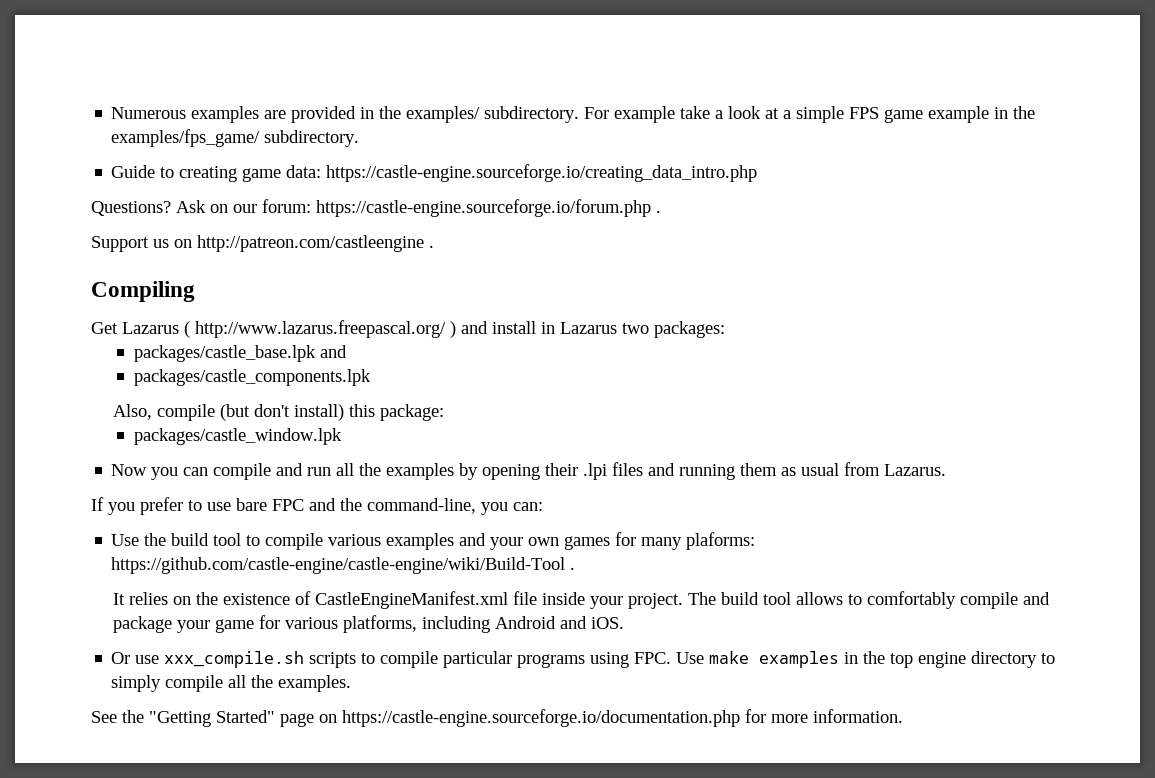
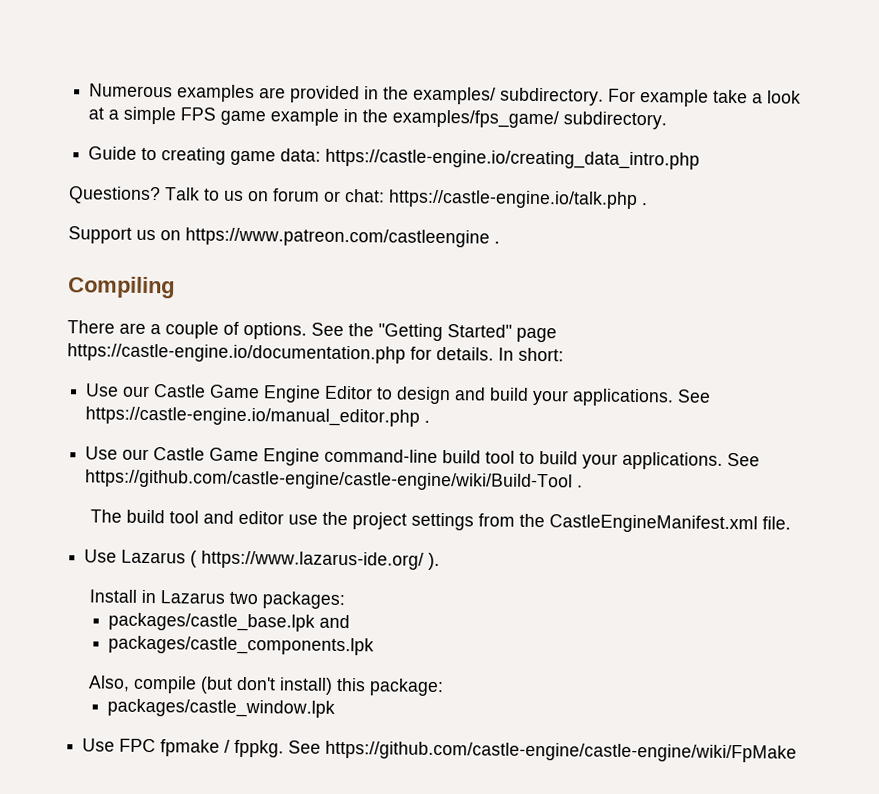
[326,164,758,182] https://castle-engine.sourceforge.io/creating_data_intro.php -> [325,148,701,170] https://castle-engine.io/creating_data_intro.php
[176,199,651,217] Ask on our forum: https://castle-engine.sourceforge.io/forum.php -> [165,187,638,210] Talk to us on forum or chat: https://castle-engine.io/talk.php
[197,235,424,252] http://patreon.com/castleengine -> [185,227,490,248] https://www.patreon.com/castleengine
[91,320,536,338] Get Lazarus ( http://www.lazarus.freepascal.org/ ) and install -> [67,320,557,343] [67,343,564,364] [85,383,712,407] [85,406,431,427] [85,446,761,470] [85,469,584,492] [90,509,792,534] [84,549,441,571] [89,589,138,603] There are a couple of options. See the "Getting Started" page https://castle-engine.io/documentation.php for details. In short: // Use our Castle Game Engine Editor to design and build your applications. See https://castle-engine.io/manual_editor.php . // Use our Castle Game Engine command-line build tool to build your applications. See https://github.com/castle-engine/castle-engine/wiki/Build-Tool . // The build tool and editor use the project settings from the CastleEngineManifest.xml file. // Use Lazarus ( https://www.lazarus-ide.org/ ). // Install
[111,462,947,480] [91,497,543,515] [111,532,756,550] [111,557,576,574] [113,591,1051,609] [113,615,625,633] [111,651,1056,668] [111,675,352,692] [91,709,903,727] Now you can compile and run all the examples by opening their .lpi files and running them as usual from Lazarus. // If you prefer to use bare FPC and the command-line, you can: // Use the build tool to compile various examples and your own games for many plaforms: https://github.com/castle-engine/castle-engine/wiki/Build-Tool . // It relies on the existence of CastleEngineManifest.xml file inside your project. The build tool allows to comfortably compile and package your game for various platforms, including Android and iOS. // Or use xxx_compile.sh scripts to compile particular programs using FPC. Use make examples in the top engine directory to simply compile all the examples. // See the "Getting Started" page on https://castle-engine.sourceforge.io/documentation.php for more information. -> [82,738,798,763] Use FPC fpmake / fppkg. See https://github.com/castle-engine/castle-engine/wiki/FpMake

